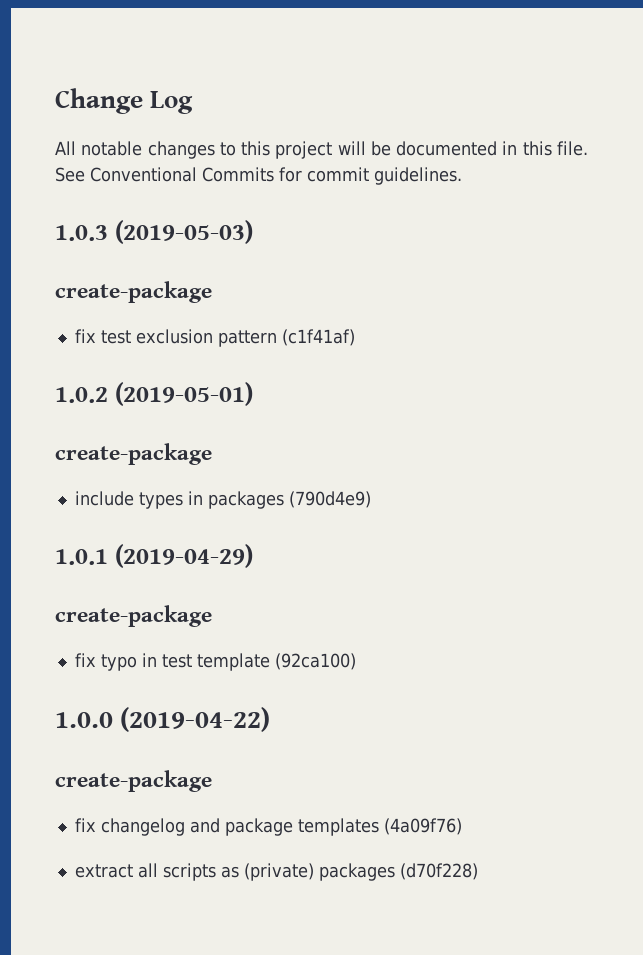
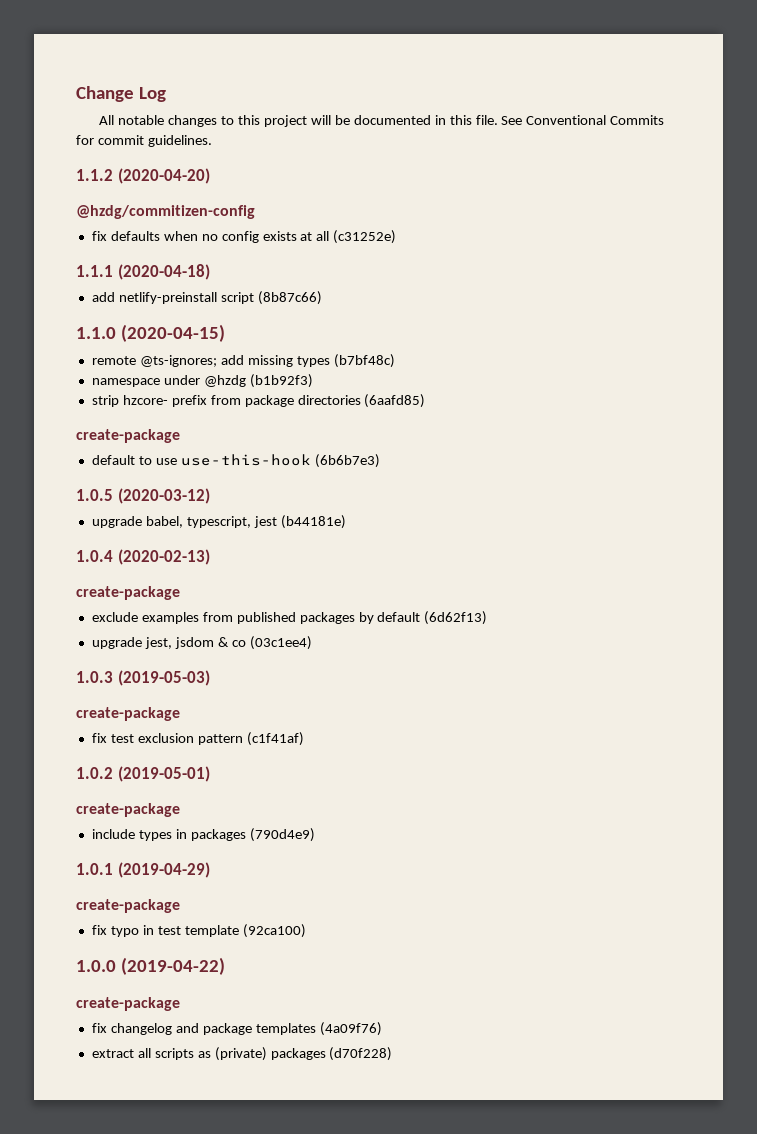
(462, 176) none -> [76,168,210,184] [76,205,255,219] [91,230,397,244] [76,264,210,280] [91,291,322,305] [76,324,225,342] [91,354,395,368] [91,374,313,388] [91,394,426,408] [76,429,180,443] [91,454,380,468] [76,488,210,504] [91,515,346,529] [76,549,210,565] [76,586,180,600] [91,611,488,625] [91,636,312,650] // 1.1.2 (2020-04-20) // @hzdg/commitizen-config // fix defaults when no config exists at all (c31252e) // 1.1.1 (2020-04-18) // add netlify-preinstall script (8b87c66) // 1.1.0 (2020-04-15) // remote @ts-ignores; add missing types (b7bf48c) // namespace under @hzdg (b1b92f3) // strip hzcore- prefix from package directories (6aafd85) // create-package // default to use use-this-hook (6b6b7e3) // 1.0.5 (2020-03-12) // upgrade babel, typescript, jest (b44181e) // 1.0.4 (2020-02-13) // create-package // exclude examples from published packages by default (6d62f13) // upgrade jest, jsdom & co (03c1ee4)

